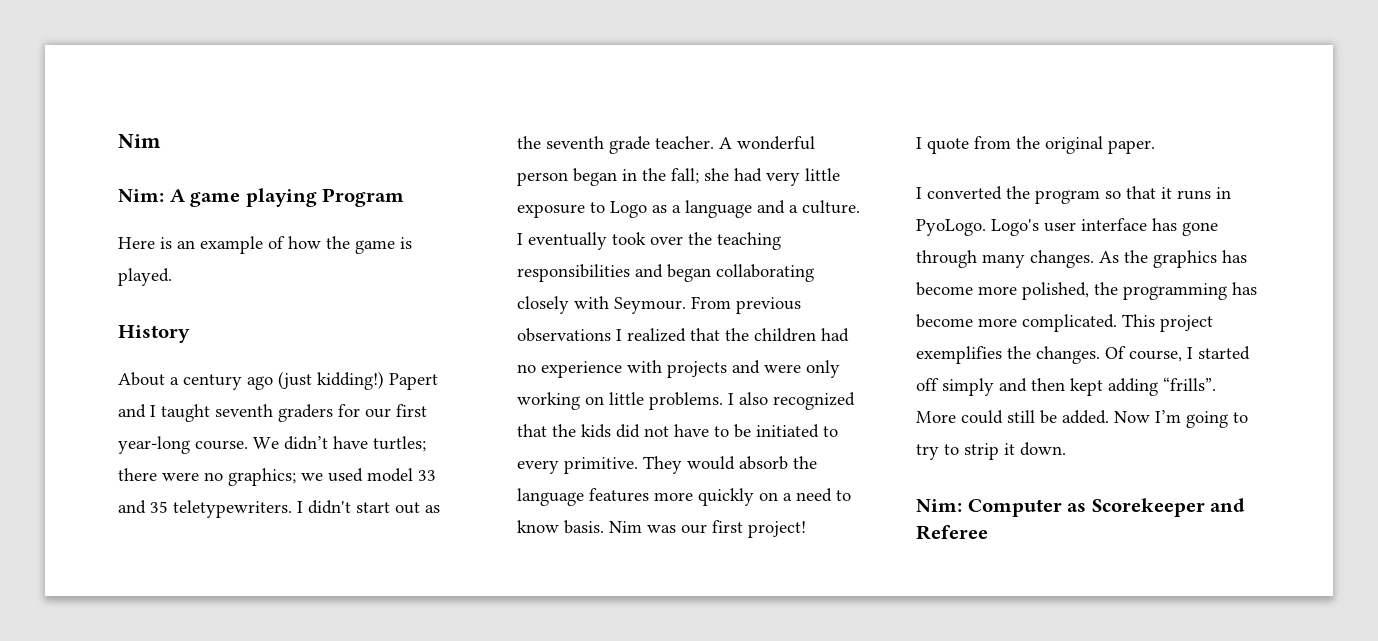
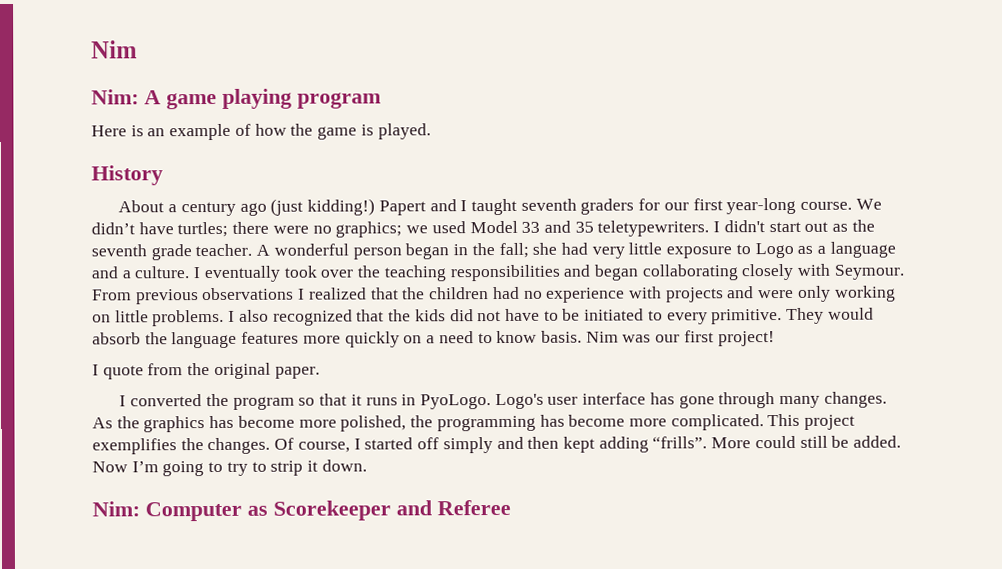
[322,188,405,207] Program -> [297,92,381,109] program
[367,468,413,482] model -> [469,220,518,234] Model

